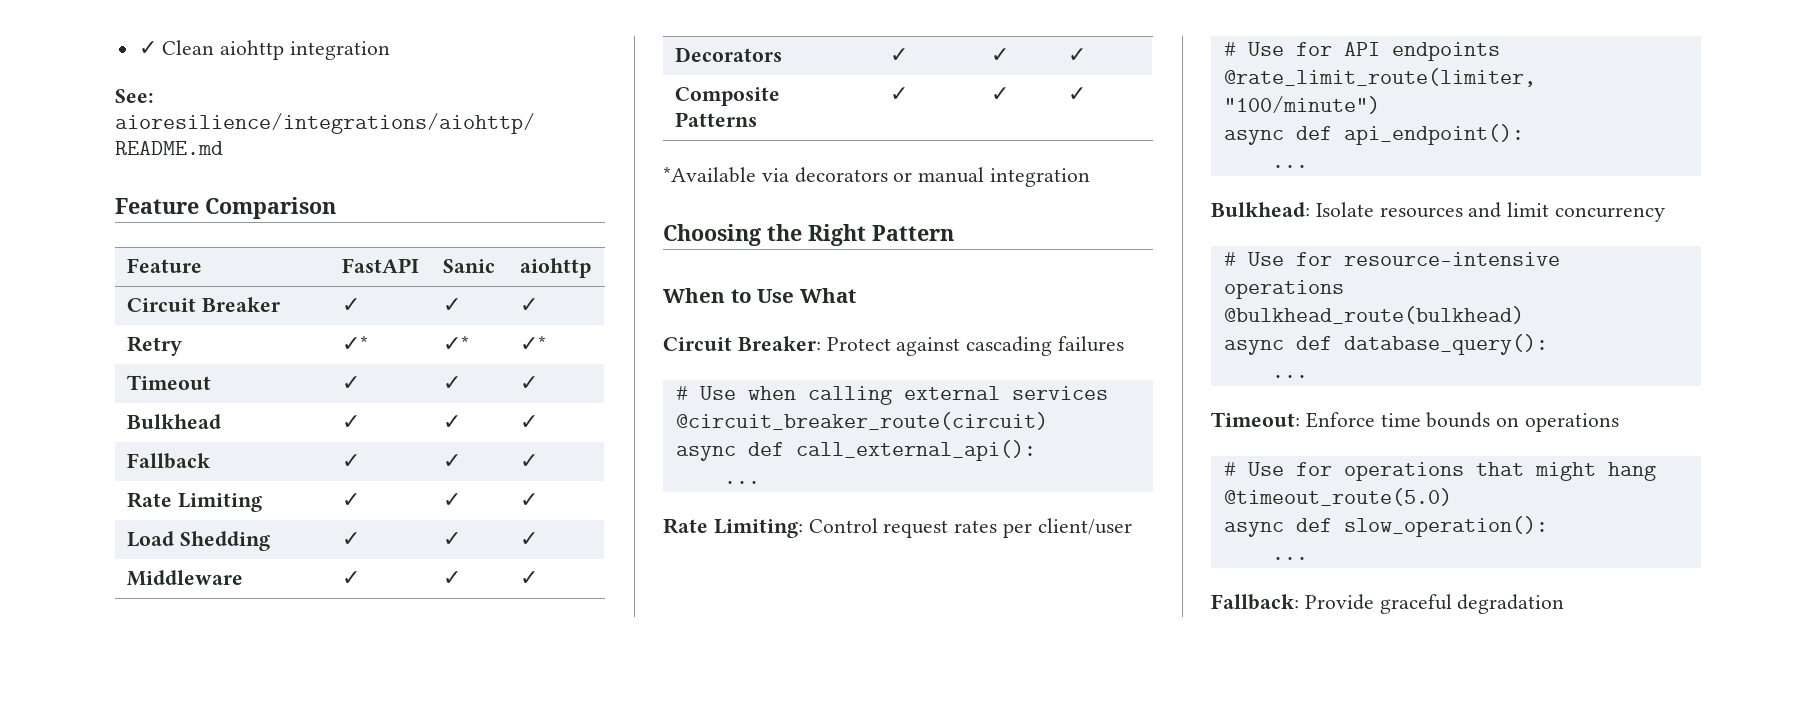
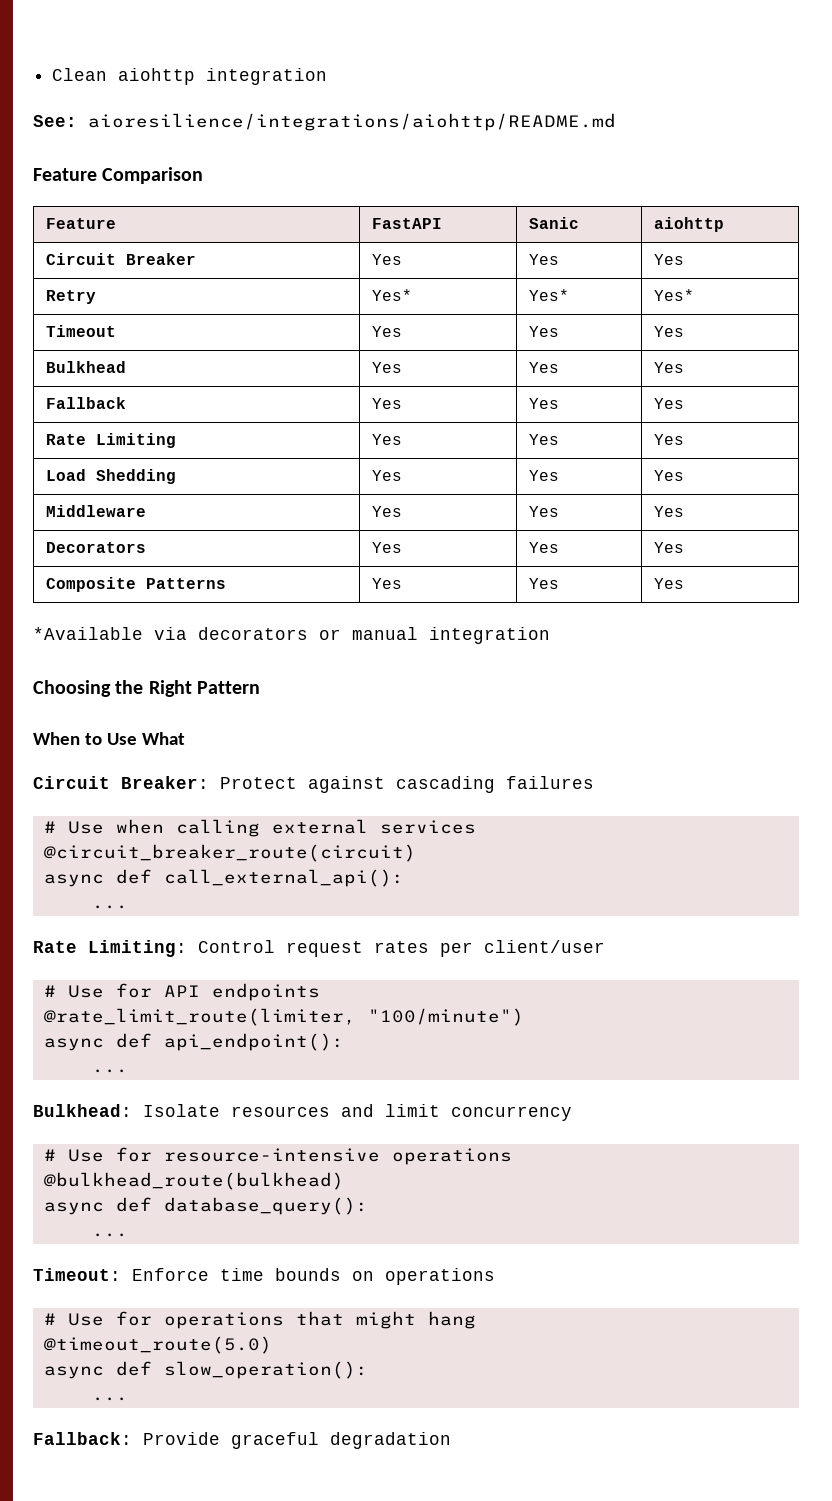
[138,41,157,55] ✓ -> (52, 74) none
[341,298,360,312] [442,298,461,312] [519,298,538,312] [126,336,182,356] [341,336,368,351] [442,336,469,351] [519,336,546,351] [126,375,211,390] [341,376,360,390] [442,376,461,390] [519,376,538,390] [126,414,221,429] [341,415,360,429] [442,415,461,429] [519,415,538,429] [126,453,210,469] [341,454,360,468] [442,454,461,468] [519,454,538,468] ✓ | ✓ | ✓ // Retry | ✓* | ✓* | ✓* // Timeout | ✓ | ✓ | ✓ // Bulkhead | ✓ | ✓ | ✓ // Fallback | ✓ | ✓ | ✓ -> [372,254,403,265] [529,254,560,265] [654,254,685,265] [46,290,97,304] [372,289,413,301] [529,289,570,301] [654,289,695,301] [46,325,117,337] [372,326,403,337] [529,326,560,337] [654,326,685,337] [46,361,127,373] [372,362,403,373] [529,362,560,373] [654,362,685,373] [46,397,127,409] [372,398,403,409] [529,398,560,409] [654,398,685,409] Yes | Yes | Yes // Retry | Yes* | Yes* | Yes* // Timeout | Yes | Yes | Yes // Bulkhead | Yes | Yes | Yes // Fallback | Yes | Yes | Yes
[341,493,360,507] [442,493,461,507] [519,493,538,507] ✓ | ✓ | ✓ -> [372,434,403,445] [529,434,560,445] [654,434,685,445] Yes | Yes | Yes
[341,532,360,546] [442,532,461,546] [519,532,538,546] [126,570,243,586] [341,571,360,585] [442,571,461,585] [519,571,538,585] [674,47,782,62] [889,48,908,62] [990,48,1009,62] [1067,48,1086,62] ✓ | ✓ | ✓ // Middleware | ✓ | ✓ | ✓ // Decorators | ✓ | ✓ | ✓ -> [372,470,403,481] [529,470,560,481] [654,470,685,481] [46,505,147,517] [372,506,403,517] [529,506,560,517] [654,506,685,517] [46,542,147,553] [372,542,403,553] [529,542,560,553] [654,542,685,553] Yes | Yes | Yes // Middleware | Yes | Yes | Yes // Decorators | Yes | Yes | Yes
[889,87,908,101] [990,87,1009,101] [1067,87,1086,101] ✓ | ✓ | ✓ -> [372,578,403,589] [529,578,560,589] [654,578,685,589] Yes | Yes | Yes

